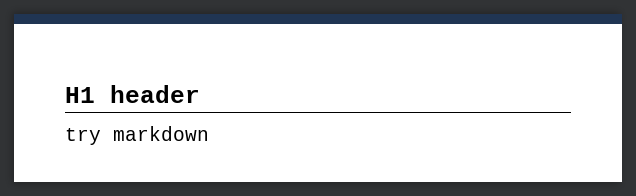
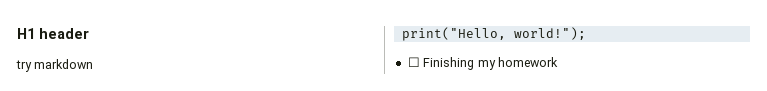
(209, 133) none -> [401,27,586,41] [407,57,558,70] // print("Hello, world!"); // ☐ Finishing my homework

